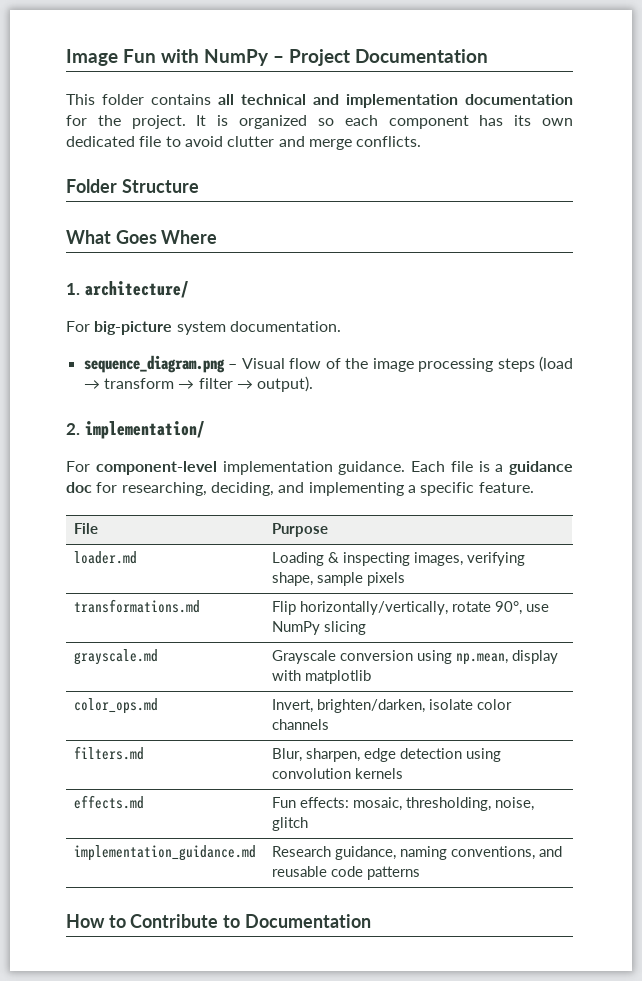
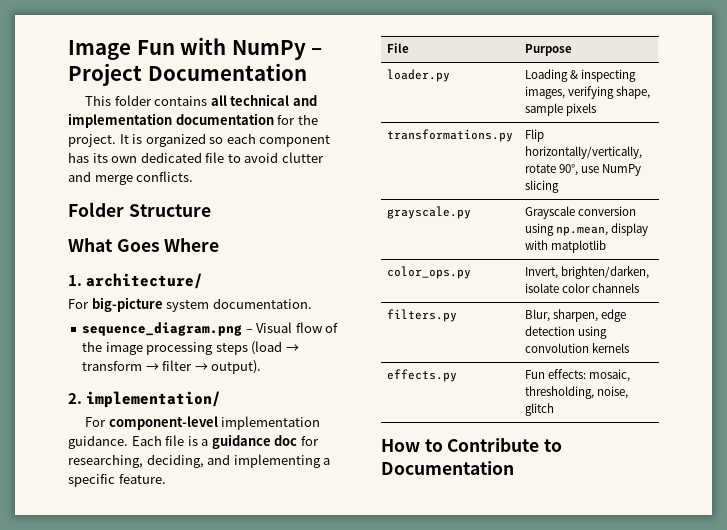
[73,551,137,564] loader.md -> [386,69,450,82] loader.py
[73,599,200,613] transformations.md -> [386,129,513,142] transformations.py
[73,649,158,665] grayscale.md -> [386,206,471,219] grayscale.py
[73,698,158,714] color_ops.md -> [386,266,471,279] color_ops.py
[73,746,144,760] filters.md -> [386,309,457,322] filters.py
[73,795,144,809] effects.md -> [386,369,457,382] effects.py
[73,845,256,861] [271,846,562,860] [271,866,420,880] // implementation_guidance.md | Research guidance, naming conventions, and reusable code patterns -> (554, 409) none

